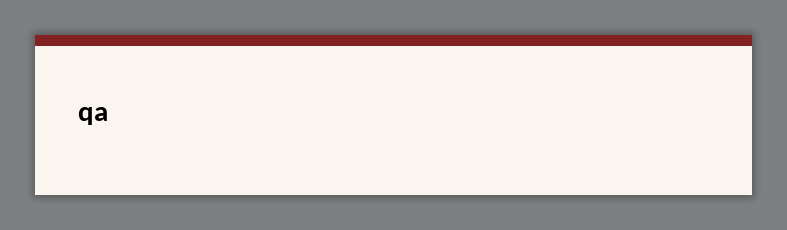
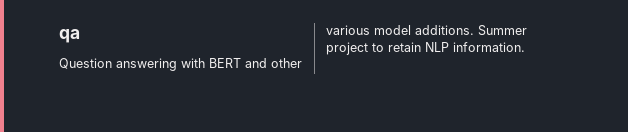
(108, 116) none -> [59,58,302,71] [326,25,527,36] [326,42,525,55] // Question answering with BERT and other various model additions. Summer project to retain NLP information.

